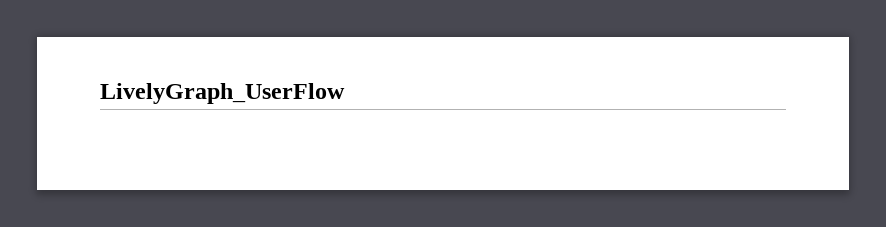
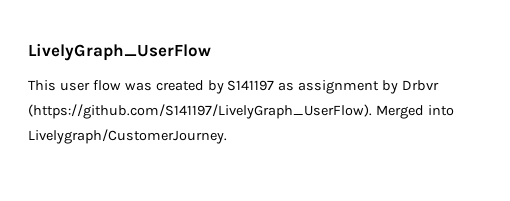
(345, 93) none -> [28,80,440,94] [28,104,454,119] [28,129,227,144] // This user flow was created by S141197 as assignment by Drbvr (https://github.com/S141197/LivelyGraph_UserFlow). Merged into Livelygraph/CustomerJourney.

